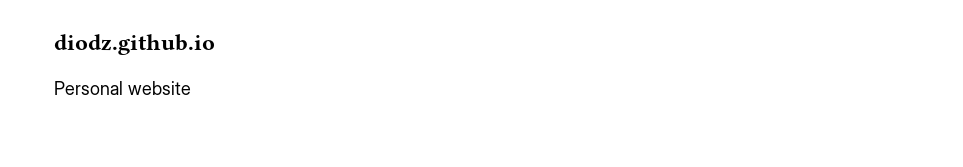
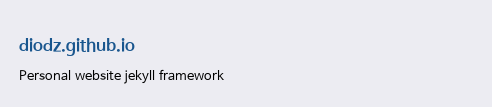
(191, 88) none -> [124,69,224,84] jekyll framework

